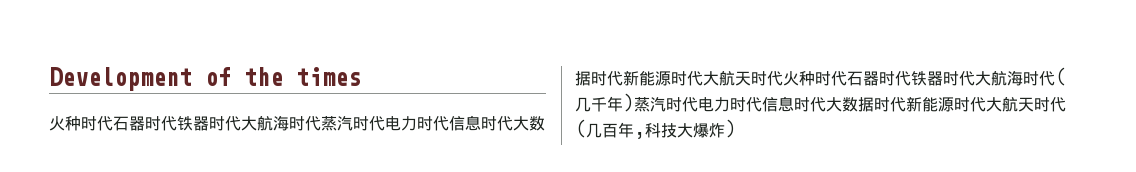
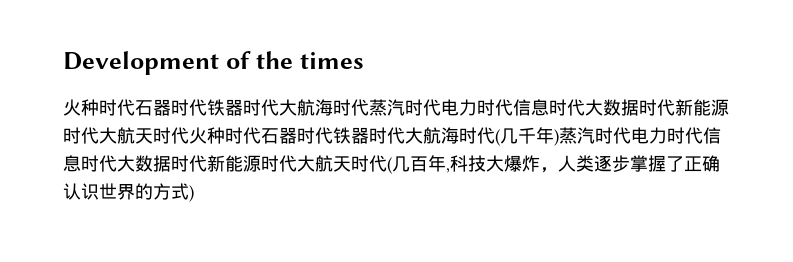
(725, 130) none -> [540,155,720,173] [63,183,189,200] ，人类逐步掌握了正确认识世界的方式

